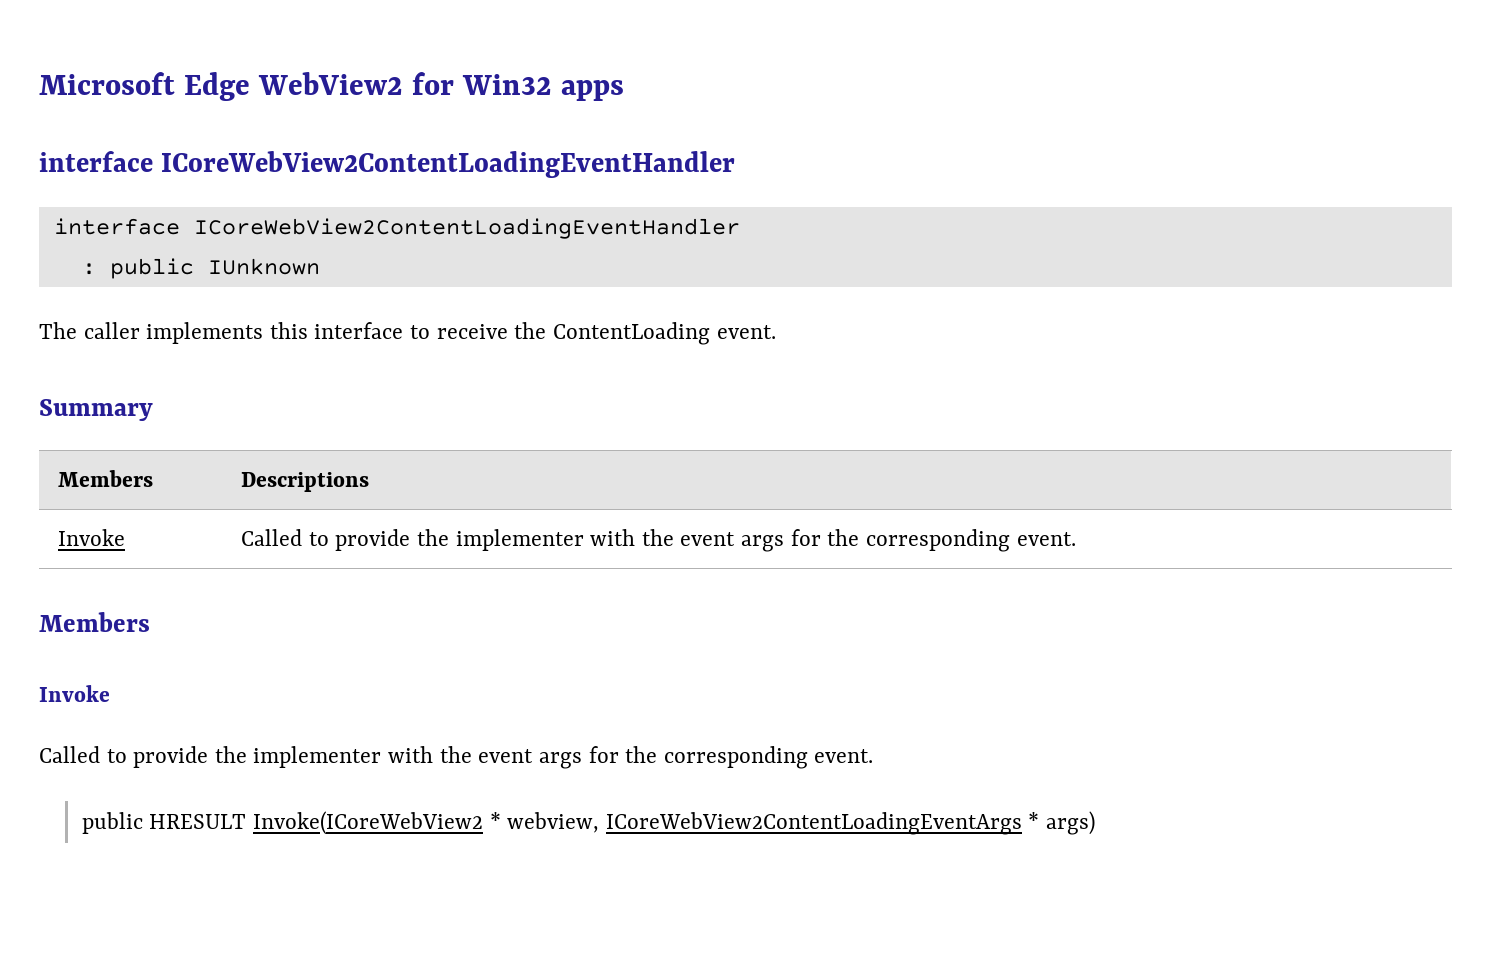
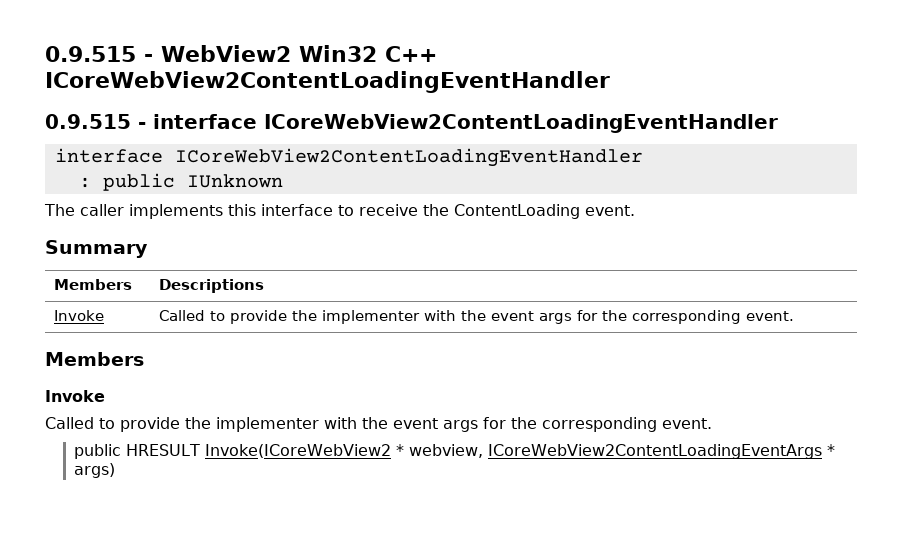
[39,72,625,101] Microsoft Edge WebView2 for Win32 apps // -> [45,45,437,62] [45,71,610,93] [45,114,146,129] 0.9.515 - WebView2 Win32 C++ ICoreWebView2ContentLoadingEventHandler // 0.9.515 -

